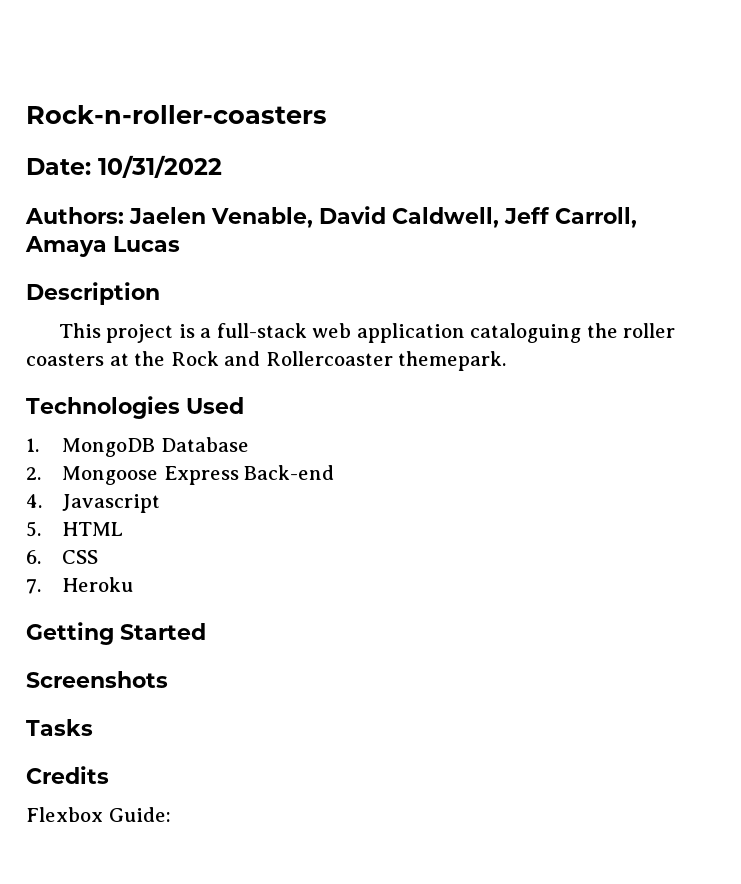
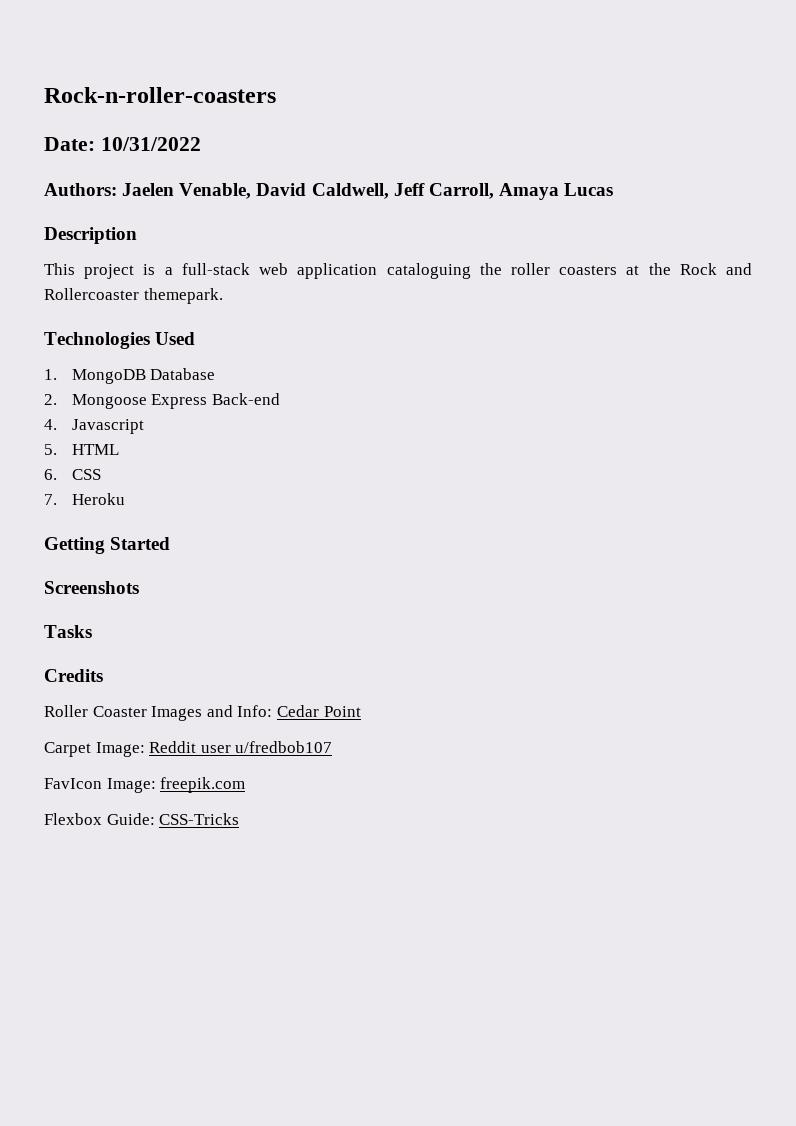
(109, 775) none -> [44,705,361,721] [44,741,333,757] [44,777,246,793] // Roller Coaster Images and Info: Cedar Point // Carpet Image: Reddit user u/fredbob107 // FavIcon Image: freepik.com
(171, 814) none -> [159,813,240,825] CSS-Tricks

